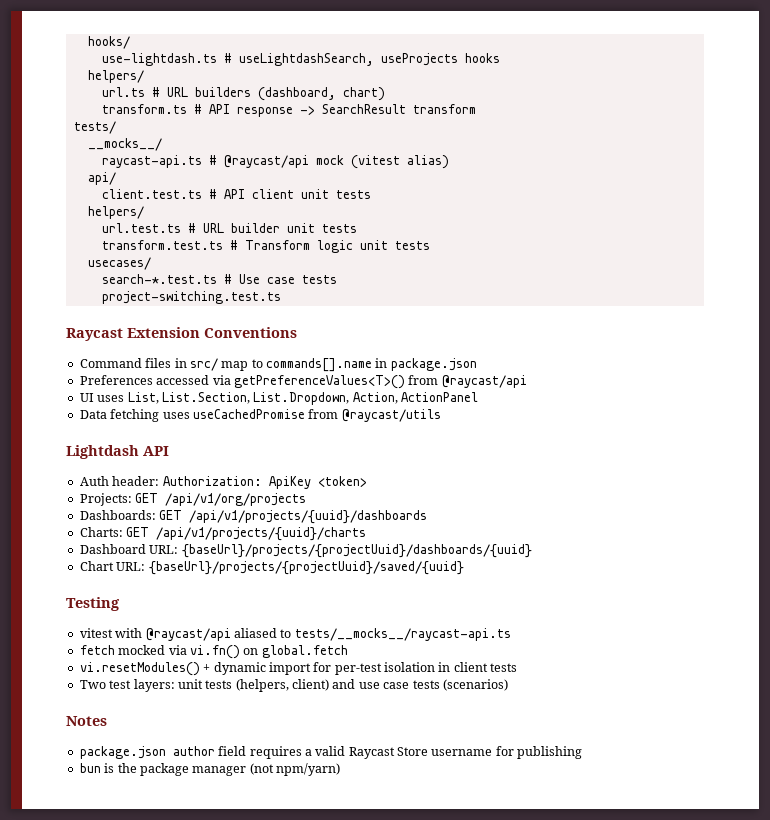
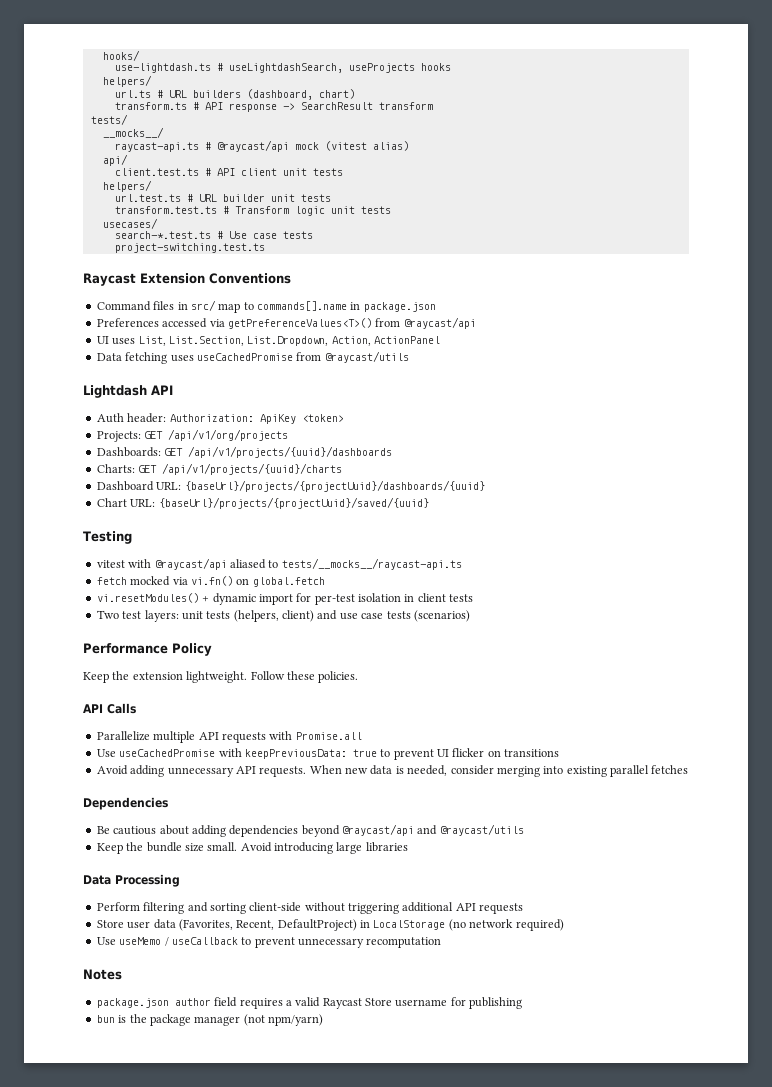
(508, 685) none -> [83,643,212,656] [83,671,359,683] [83,703,136,714] [96,731,362,743] [96,748,560,760] [96,765,689,777] [83,797,168,810] [96,824,524,837] [96,842,408,854] [83,874,180,887] [96,902,524,914] [96,919,564,931] [96,937,442,948] // Performance Policy // Keep the extension lightweight. Follow these policies. // API Calls // Parallelize multiple API requests with Promise.all // Use useCachedPromise with keepPreviousData: true to prevent UI flicker on transitions // Avoid adding unnecessary API requests. When new data is needed, consider merging into existing parallel fetches // Dependencies // Be cautious about adding dependencies beyond @raycast/api and @raycast/utils // Keep the bundle size small. Avoid introducing large libraries // Data Processing // Perform filtering and sorting client-side without triggering additional API requests // Store user data (Favorites, Recent, DefaultProject) in LocalStorage (no network required) // Use useMemo / useCallback to prevent unnecessary recomputation

